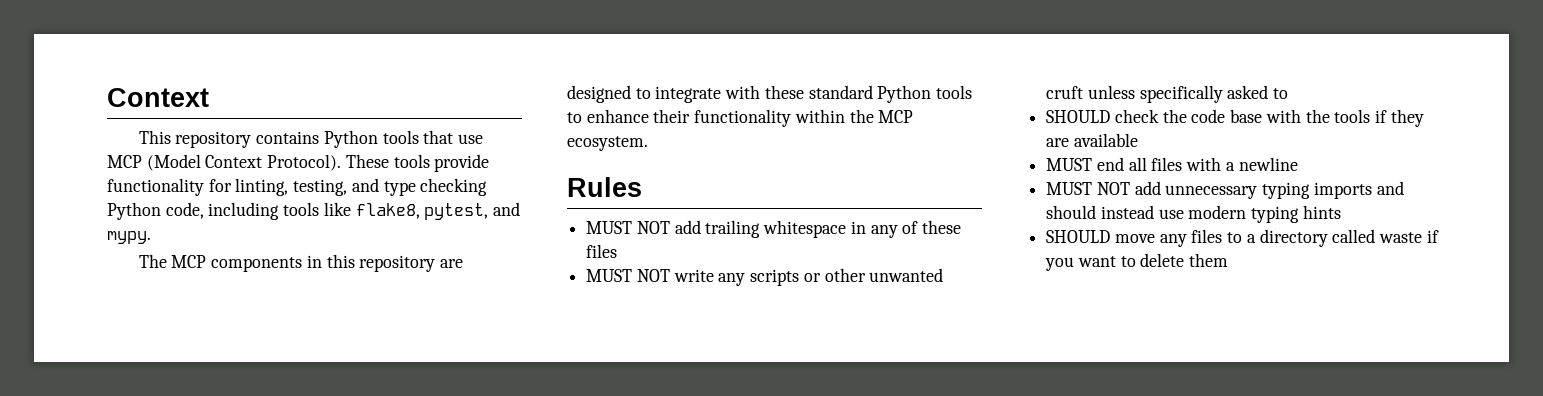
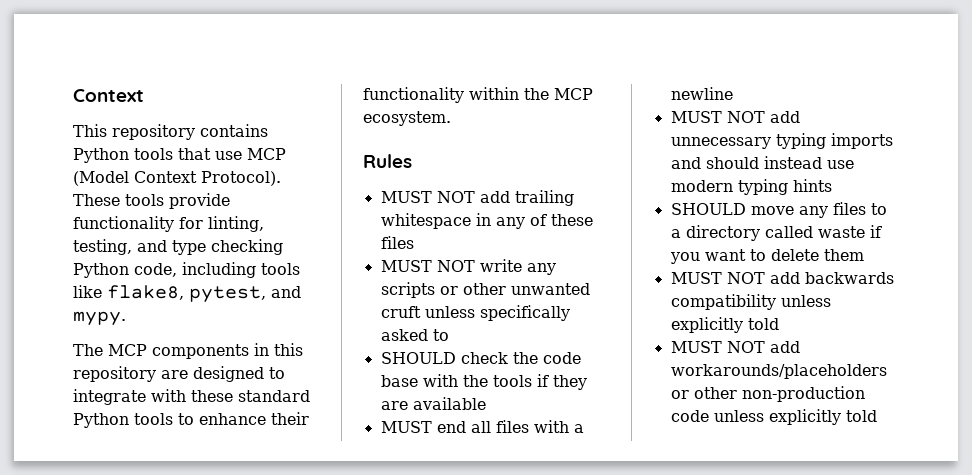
(1229, 260) none -> [670,272,894,284] [670,294,831,310] [670,317,779,333] [670,341,800,353] [670,364,887,379] [670,386,865,402] [670,409,877,425] // MUST NOT add backwards compatibility unless explicitly told // MUST NOT add workarounds/placeholders or other non-production code unless explicitly told

